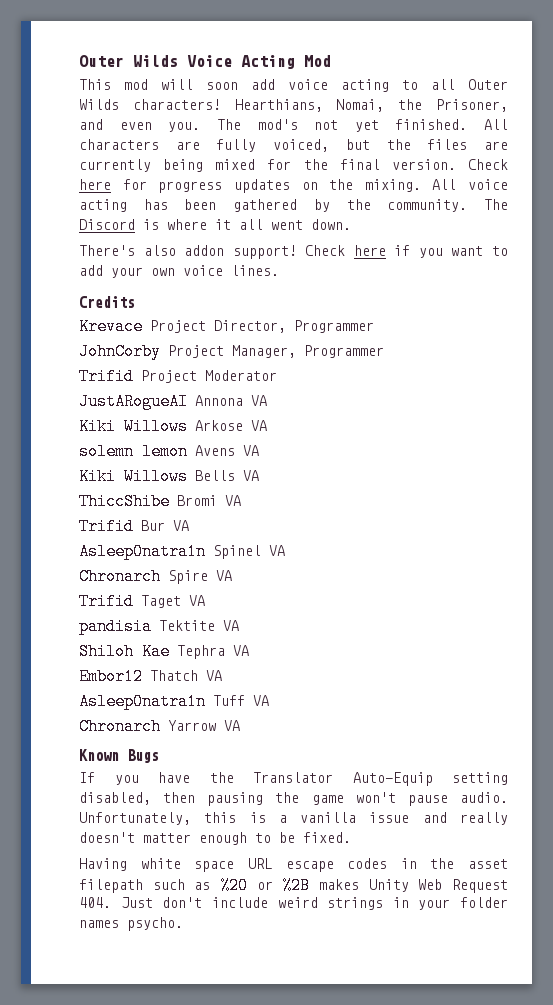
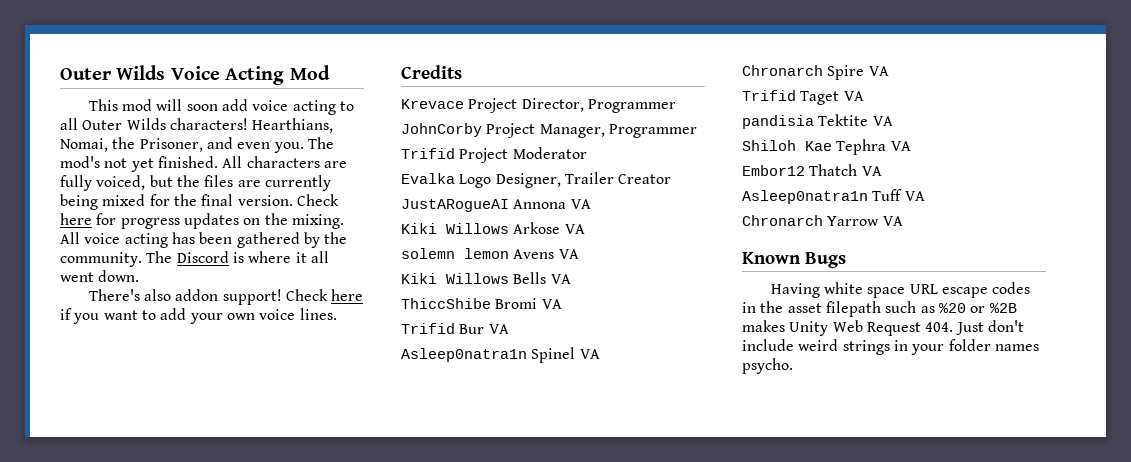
(277, 375) none -> [401,172,672,188] // Evalka Logo Designer, Trailer Creator
[79,772,508,786] [79,792,509,806] [79,812,508,825] [79,832,351,845] // If you have the Translator Auto-Equip setting disabled, then pausing the game won't pause audio. Unfortunately, this is a vanilla issue and really doesn't matter enough to be fixed. -> (846, 260) none

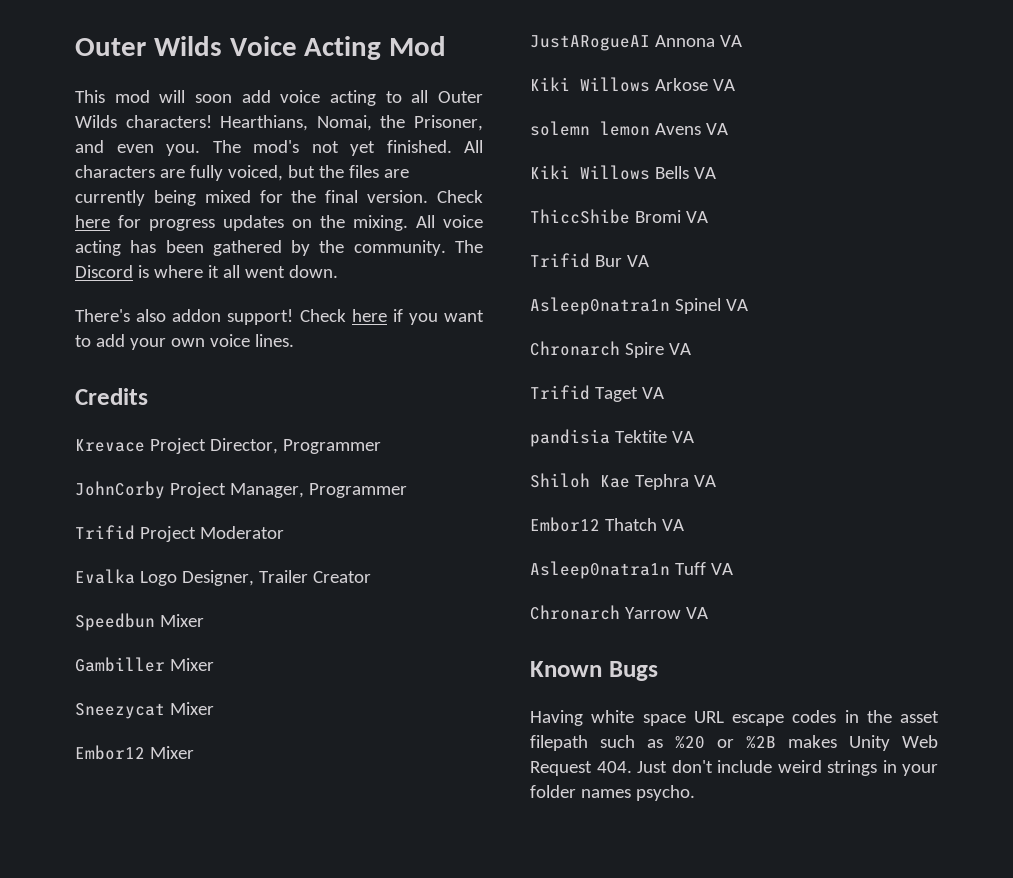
(672, 179) none -> [75,613,204,631] [75,657,214,672] [75,702,214,719] [75,745,194,760] // Speedbun Mixer // Gambiller Mixer // Sneezycat Mixer // Embor12 Mixer

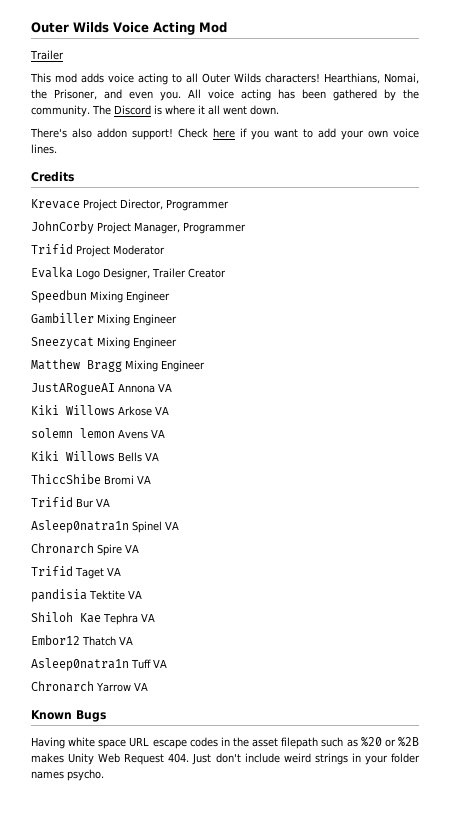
(447, 46) none -> [30,50,64,60] // Trailer
[159,90,271,103] will soon add -> [81,73,104,83] adds
[212,140,483,156] [75,165,409,181] [75,190,484,206] [75,215,408,231] The mod's not yet finished. All characters are fully voiced, but the files are currently being mixed for the final version. Check here for progress updates on the mixing. -> (181, 96) none
[159,614,204,627] Mixer -> [90,291,170,303] Mixing Engineer
[169,658,214,671] Mixer -> [97,314,177,326] Mixing Engineer
[169,702,214,715] [75,745,194,760] Mixer // Embor12 Mixer -> [97,337,177,349] [31,359,205,372] Mixing Engineer // Matthew Bragg Mixing Engineer

